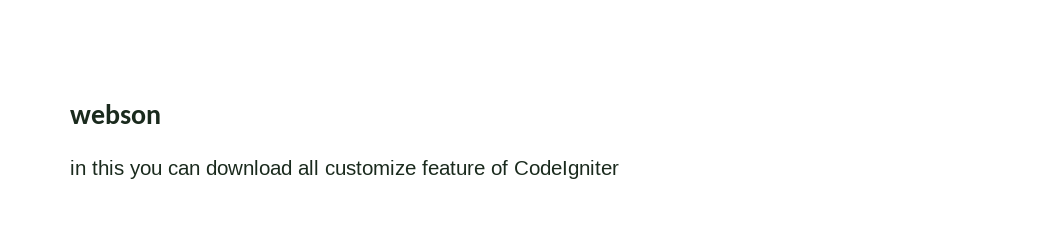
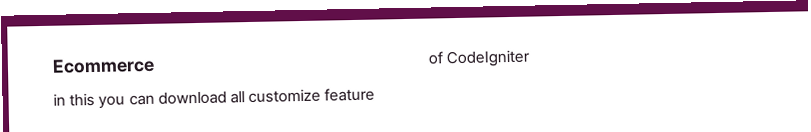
[70,104,161,124] webson -> [52,57,155,74] Ecommerce

